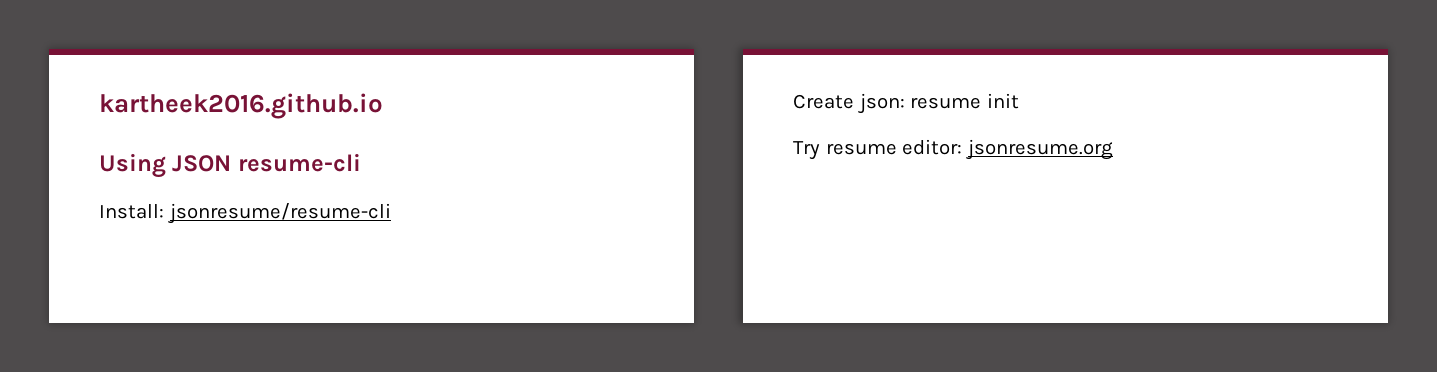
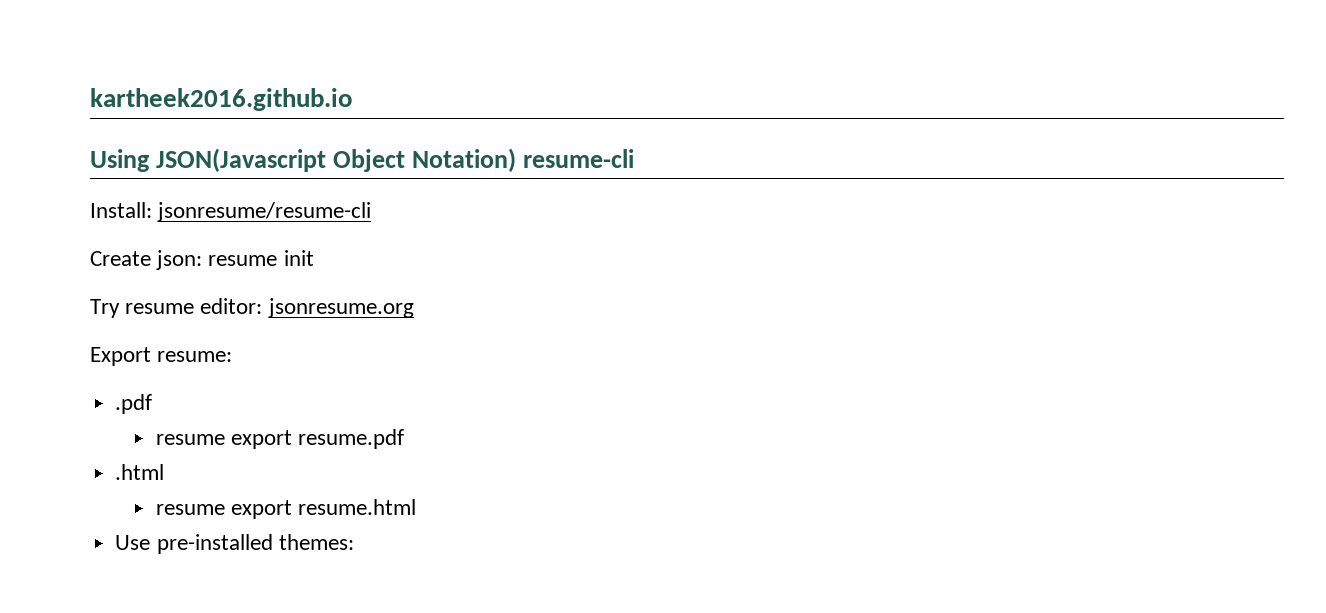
[172,155,232,172] JSON -> [155,148,516,172] JSON(Javascript Object Notation)
(1113, 149) none -> [90,347,233,366] [115,394,153,414] [155,429,405,449] [115,464,165,480] [155,499,417,519] [115,534,354,554] // Export resume: // .pdf // resume export resume.pdf // .html // resume export resume.html // Use pre-installed themes:

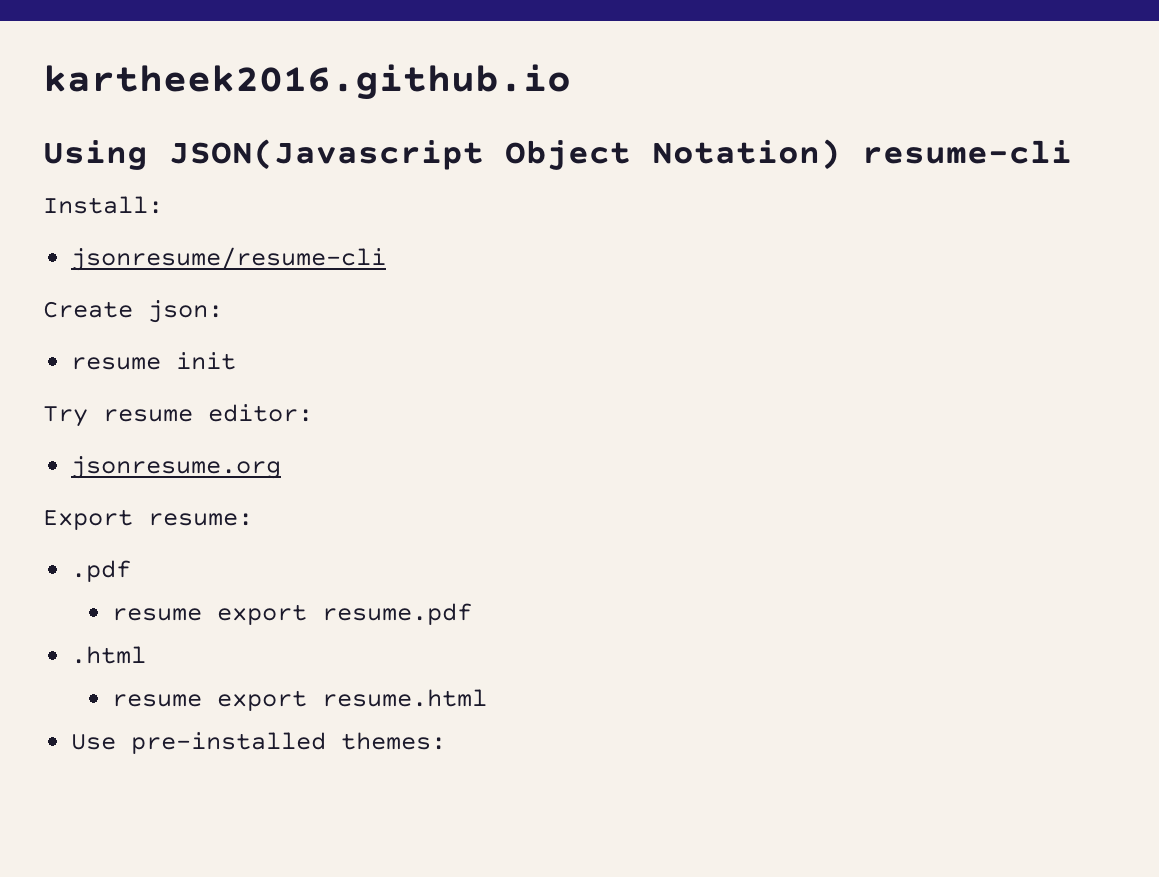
(152, 210) none -> (163, 205) //
(203, 260) none -> (223, 311) //
(263, 306) none -> (313, 413) //

